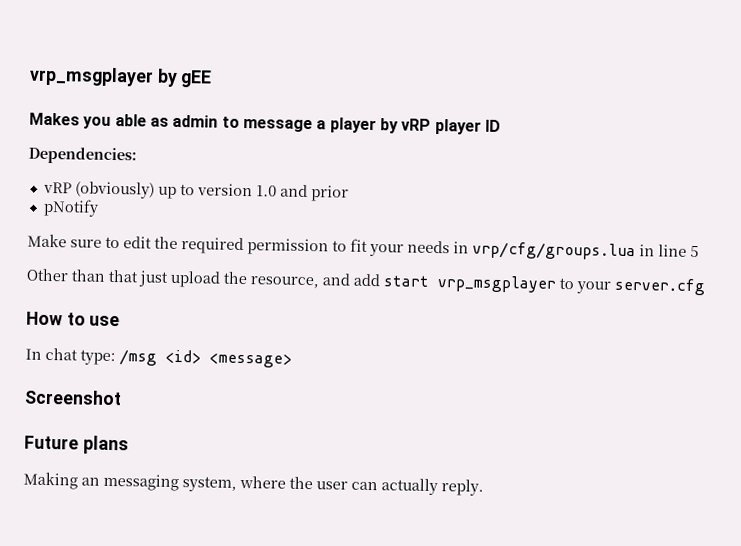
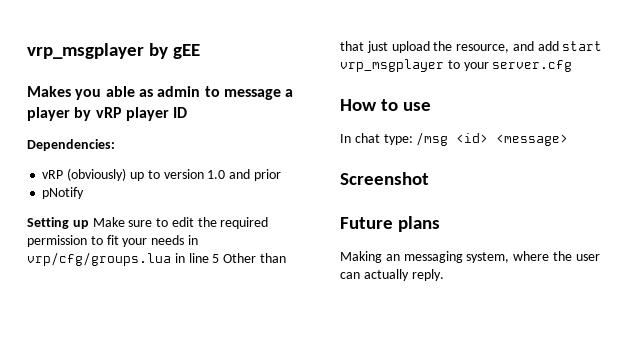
(99, 207) none -> [27,217,89,229] Setting up
(699, 251) // -> (220, 258) none

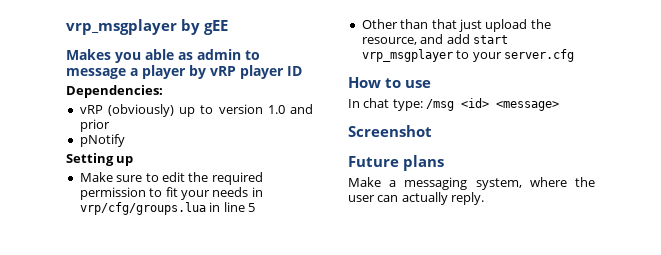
(89, 224) none -> (134, 161) //
(220, 258) none -> (255, 207) //
[340,251,400,263] Making an -> [348,177,397,187] Make a

